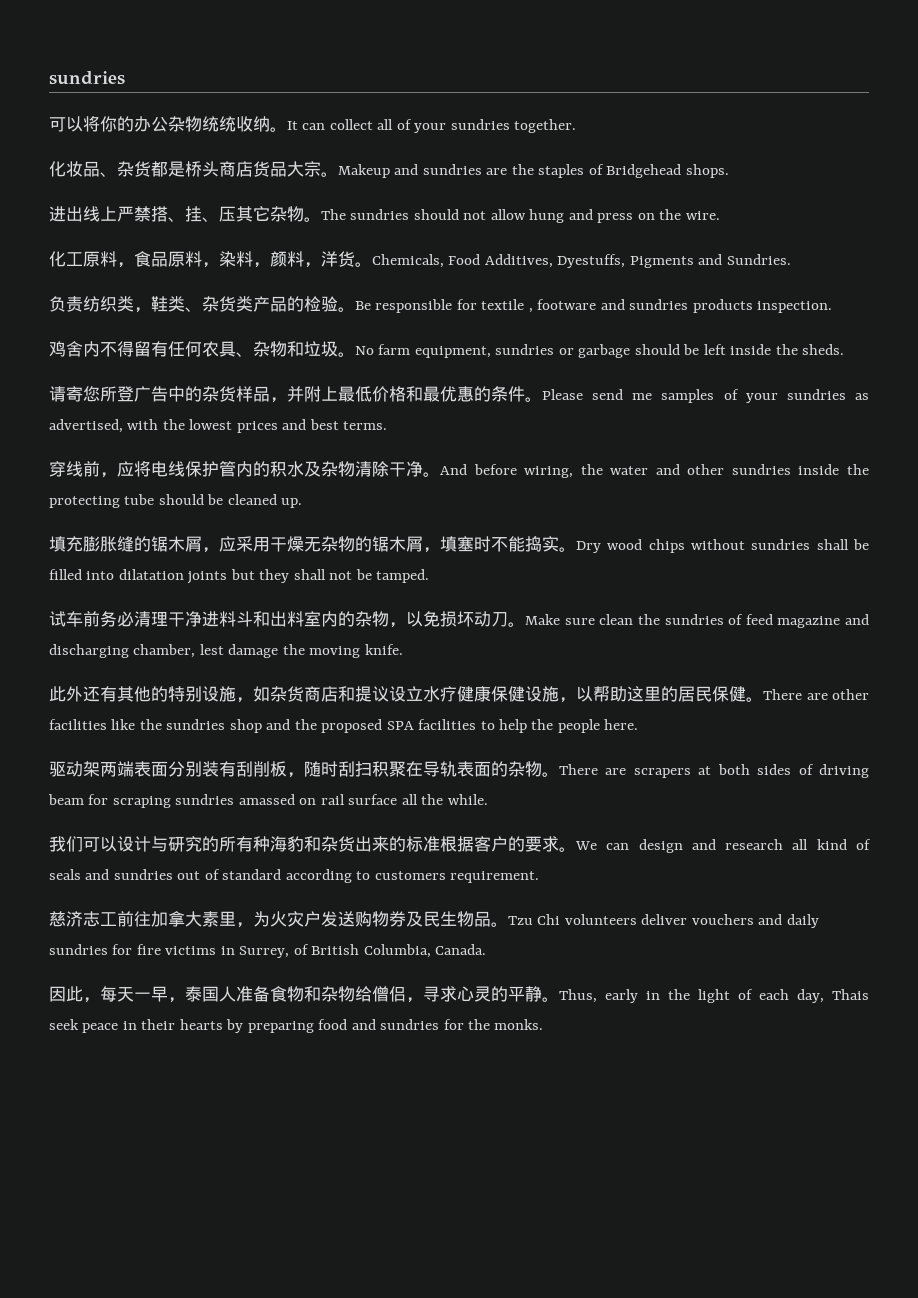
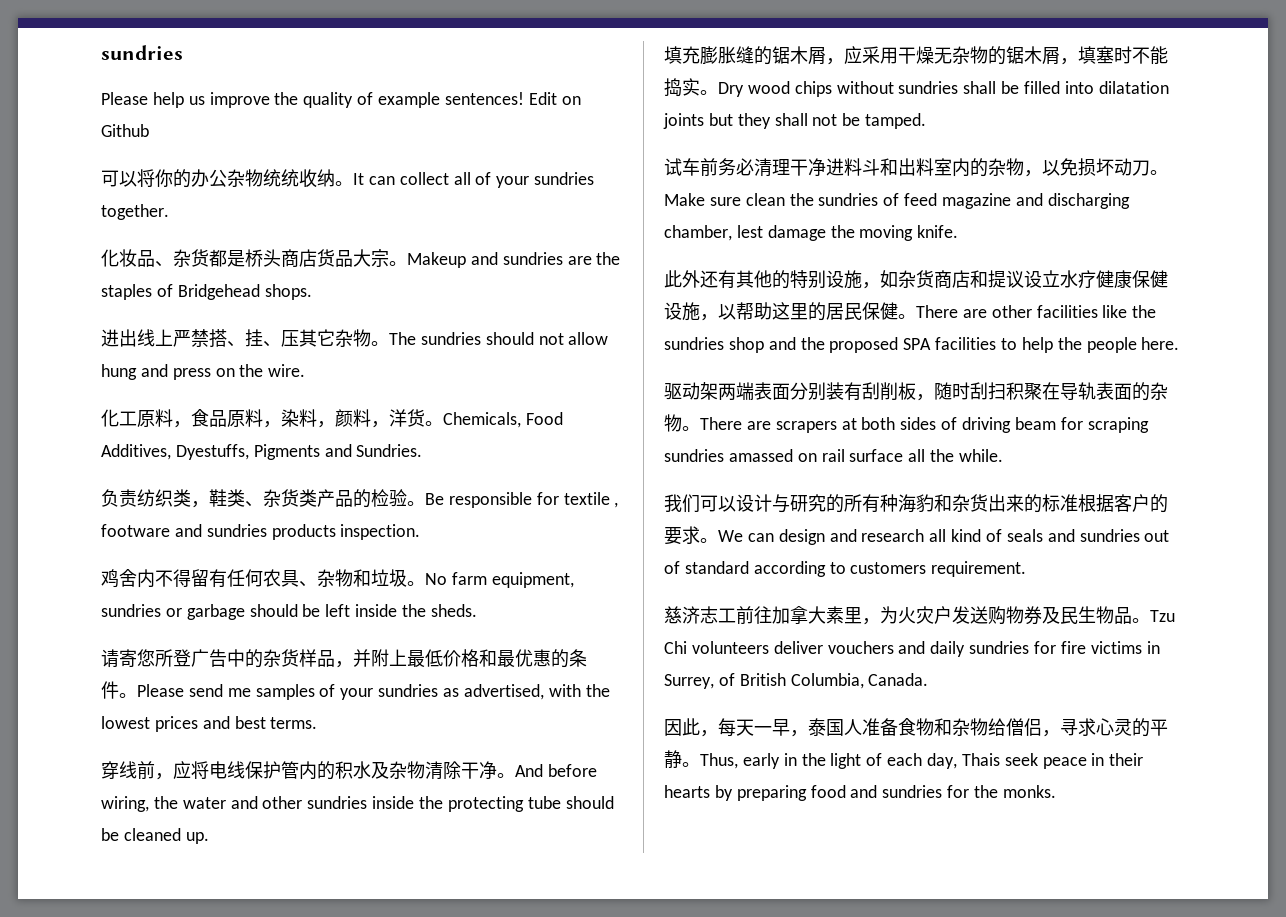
[49,71,125,85] sundries -> [101,45,183,60] [101,92,581,108] [101,124,149,137] sundries // Please help us improve the quality of example sentences! Edit on Github

